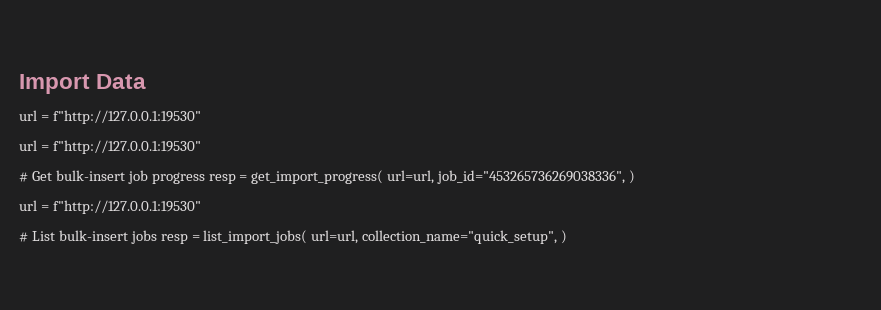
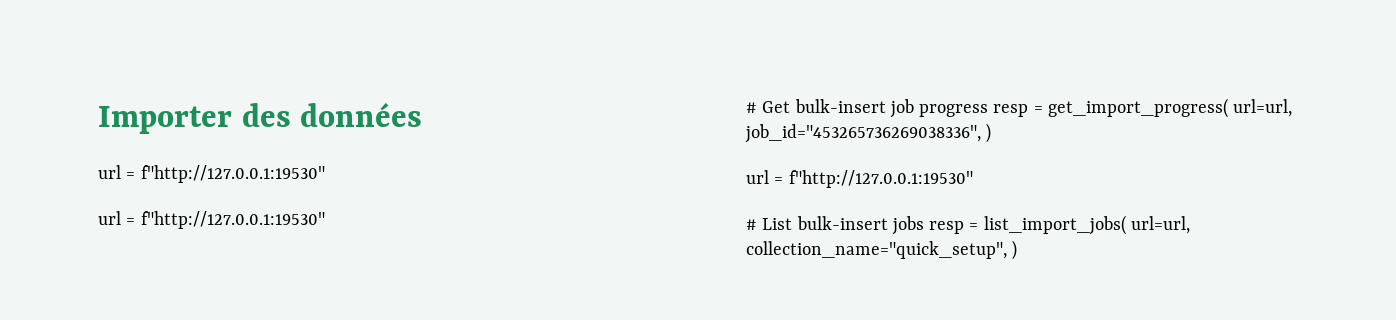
[19,74,147,94] Import Data -> [98,102,423,134] Importer des données

